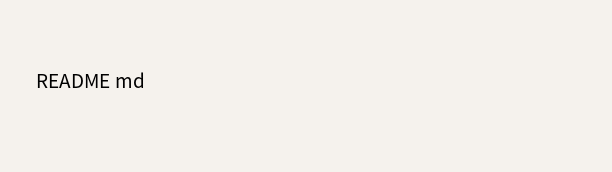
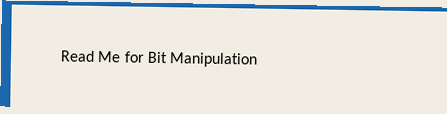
[36,72,146,88] README md -> [60,50,259,68] Read Me for Bit Manipulation

